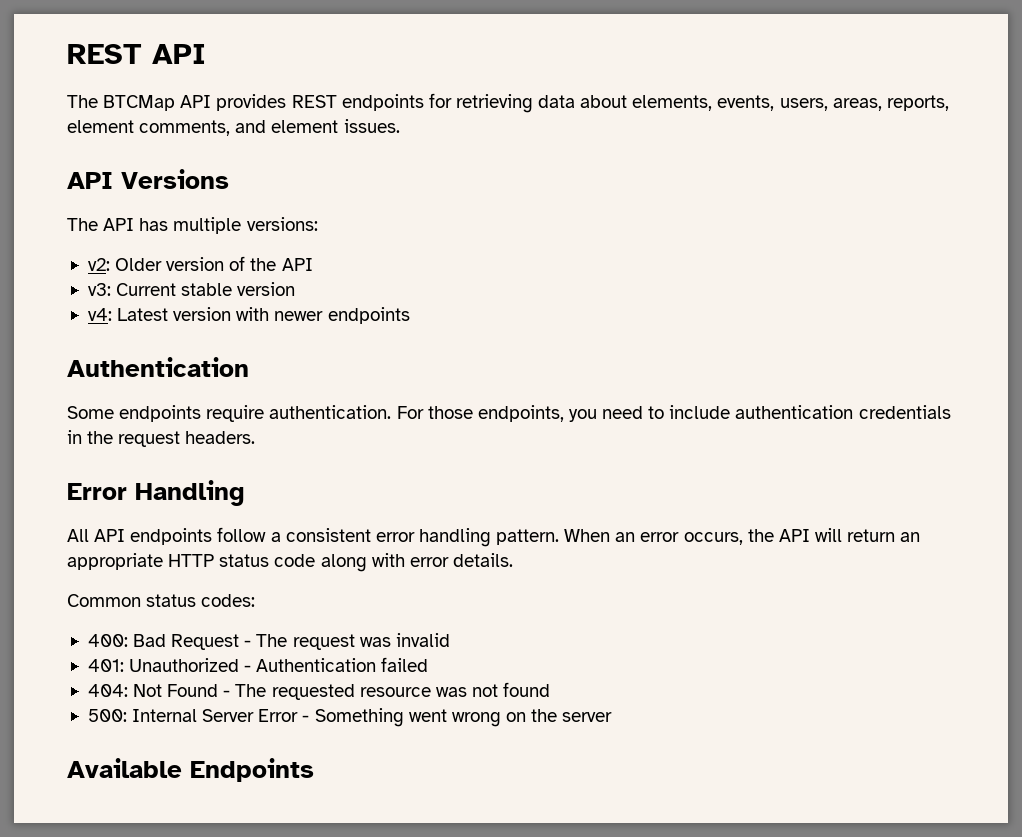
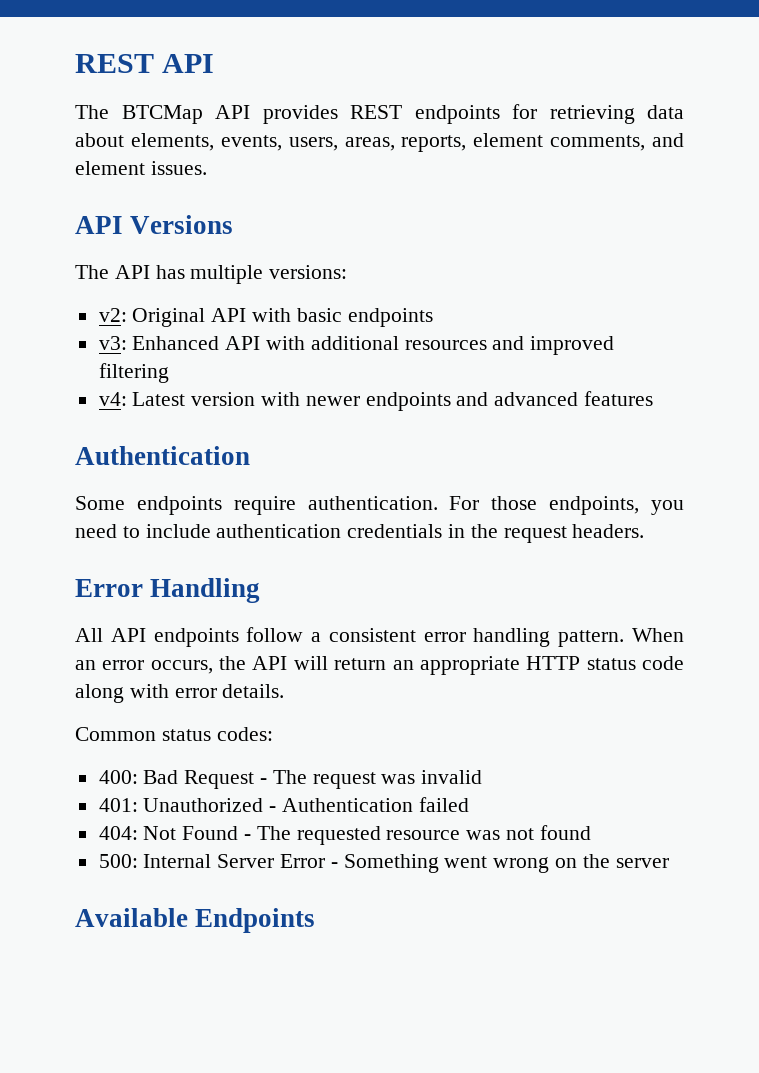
[115,256,313,271] [87,282,296,296] Older version of the API // v3: Current stable version -> [132,308,433,327] [98,336,615,355] [98,363,169,383] Original API with basic endpoints // v3: Enhanced API with additional resources and improved filtering
(410, 315) none -> [456,391,654,406] and advanced features

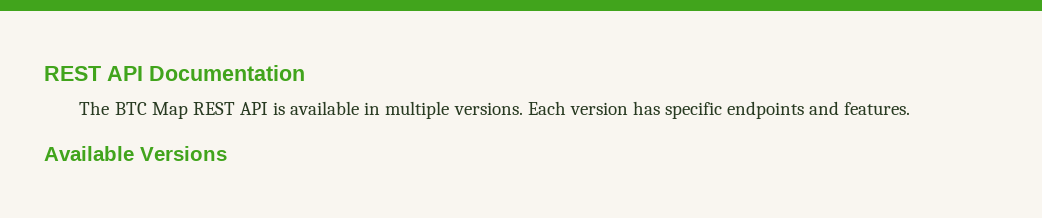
[75,54,215,73] [75,104,684,124] [75,133,684,152] [75,161,207,175] [75,215,234,234] [75,265,348,284] [98,308,433,327] [98,336,615,355] [98,363,169,383] [98,391,654,411] [75,446,250,465] [75,496,684,515] [75,524,645,543] [75,578,261,603] [75,627,684,647] [75,656,685,675] [75,684,285,703] [75,727,273,741] [98,770,483,789] [98,797,469,812] [98,825,591,845] [98,854,669,873] REST API // The BTCMap API provides REST endpoints for retrieving data about elements, events, users, areas, reports, element comments, and element issues. // API Versions // The API has multiple versions: // v2: Original API with basic endpoints // v3: Enhanced API with additional resources and improved filtering // v4: Latest version with newer endpoints and advanced features // Authentication // Some endpoints require authentication. For those endpoints, you need to include authentication credentials in the request headers. // Error Handling // All API endpoints follow a consistent error handling pattern. When an error occurs, the API will return an appropriate HTTP status code along with error details. // Common status codes: // 400: Bad Request - The request was invalid // 401: Unauthorized - Authentication failed // 404: Not Found - The requested resource was not found // 500: Internal Server Error - Something went wrong on the server -> [44,65,305,81] [79,101,911,119] REST API Documentation // The BTC Map REST API is available in multiple versions. Each version has specific endpoints and features.
[195,908,316,933] Endpoints -> [140,146,227,161] Versions

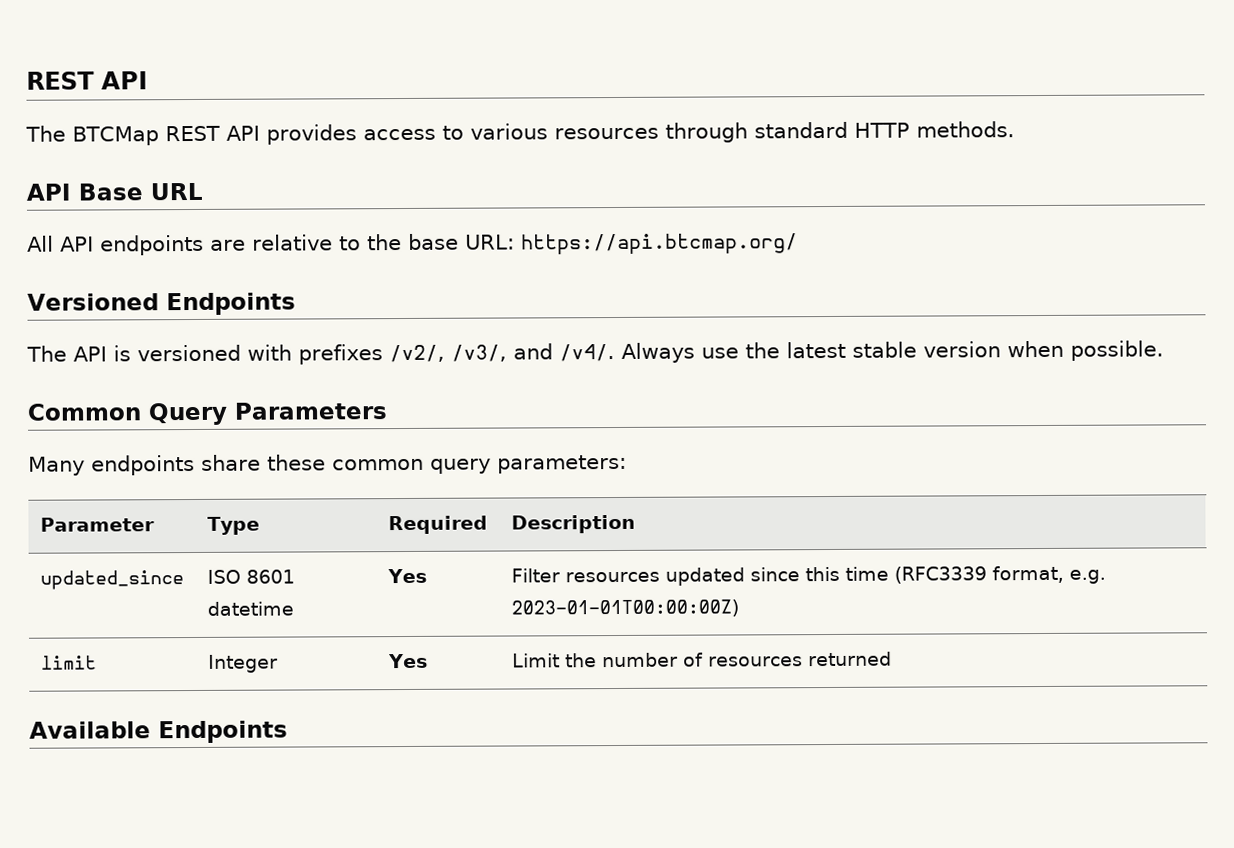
[44,65,305,81] [79,101,911,119] REST API Documentation // The BTC Map REST API is available in multiple versions. Each version has specific endpoints and features. -> [26,71,148,90] [25,121,1015,146] [26,182,203,201] [27,233,798,256] [27,292,296,316] [26,340,1164,365] [27,402,387,426] [28,454,627,476] [39,517,155,532] [206,516,260,535] [387,515,488,535] [510,514,636,534] [39,570,184,590] [206,569,295,584] [206,601,294,616] [386,568,427,584] [510,565,1106,586] [510,599,739,618] [40,655,97,670] [207,654,278,673] [387,653,428,669] [511,651,892,668] REST API // The BTCMap REST API provides access to various resources through standard HTTP methods. // API Base URL // All API endpoints are relative to the base URL: https://api.btcmap.org/ // Versioned Endpoints // The API is versioned with prefixes /v2/, /v3/, and /v4/. Always use the latest stable version when possible. // Common Query Parameters // Many endpoints share these common query parameters: // Parameter | Type | Required | Description // updated_since | ISO 8601 datetime | Yes | Filter resources updated since this time (RFC3339 format, e.g. 2023-01-01T00:00:00Z) // limit | Integer | Yes | Limit the number of resources returned
[140,146,227,161] Versions -> [157,720,288,744] Endpoints

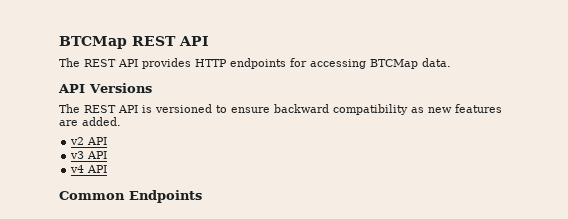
(26, 80) none -> [59,36,127,49] BTCMap
[72,126,159,146] BTCMap -> (80, 62) none
[362,121,1015,143] [26,182,203,201] [27,233,798,256] [27,292,296,316] [26,345,67,362] access to various resources through standard HTTP methods. // API Base URL // All API endpoints are relative to the base URL: https://api.btcmap.org/ // Versioned Endpoints // The -> [195,58,451,69] [58,83,152,93] [59,104,116,113] HTTP endpoints for accessing BTCMap data. // API Versions // The REST
[247,340,1164,365] [27,402,387,426] [28,454,627,476] [39,517,155,532] [206,516,260,535] [387,515,488,535] [510,514,636,534] [39,570,184,590] [206,569,295,584] [206,601,294,616] [386,568,427,584] [510,565,1106,586] [510,599,739,618] [40,655,97,670] [207,654,278,673] [387,653,428,669] [511,651,892,668] [29,721,151,739] with prefixes /v2/, /v3/, and /v4/. Always use the latest stable version when possible. // Common Query Parameters // Many endpoints share these common query parameters: // Parameter | Type | Required | Description // updated_since | ISO 8601 datetime | Yes | Filter resources updated since this time (RFC3339 format, e.g. 2023-01-01T00:00:00Z) // limit | Integer | Yes | Limit the number of resources returned // Available -> [216,104,502,115] [59,117,121,126] [70,137,108,145] [70,151,108,159] [70,165,108,173] [59,191,125,200] to ensure backward compatibility as new features are added. // v2 API // v3 API // v4 API // Common

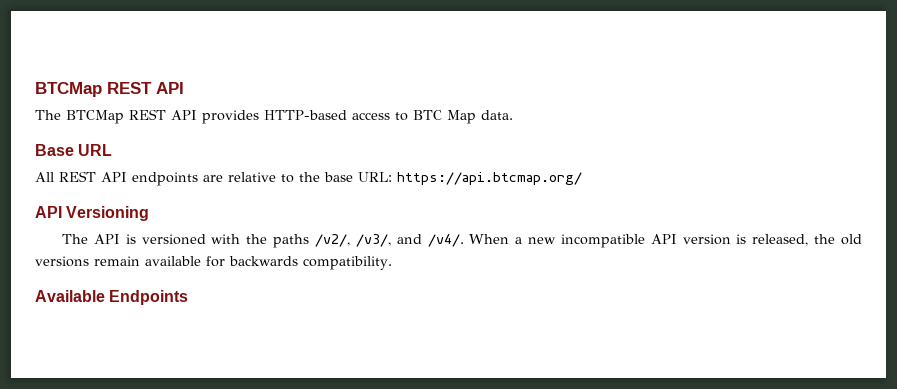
(80, 62) none -> [66,110,124,124] BTCMap
[195,58,451,69] [58,83,152,93] [59,104,116,113] HTTP endpoints for accessing BTCMap data. // API Versions // The REST -> [264,110,513,124] [35,144,113,156] [35,171,582,186] [35,206,150,221] [62,234,89,244] HTTP-based access to BTC Map data. // Base URL // All REST API endpoints are relative to the base URL: https://api.btcmap.org/ // API Versioning // The
[216,104,502,115] [59,117,121,126] [70,137,108,145] [70,151,108,159] [70,165,108,173] [59,191,125,200] to ensure backward compatibility as new features are added. // v2 API // v3 API // v4 API // Common -> [211,234,863,248] [35,256,392,270] [35,290,105,302] with the paths /v2/, /v3/, and /v4/. When a new incompatible API version is released, the old versions remain available for backwards compatibility. // Available

